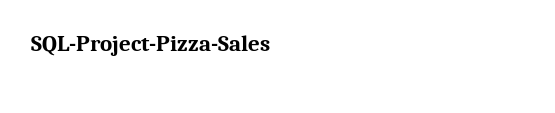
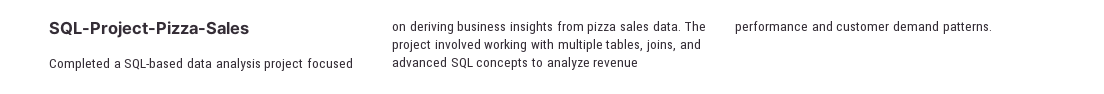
(270, 45) none -> [49,58,353,71] [392,21,707,34] [392,39,701,52] [392,57,639,70] [735,21,992,34] // Completed a SQL-based data analysis project focused on deriving business insights from pizza sales data. The project involved working with multiple tables, joins, and advanced SQL concepts to analyze revenue performance and customer demand patterns.

